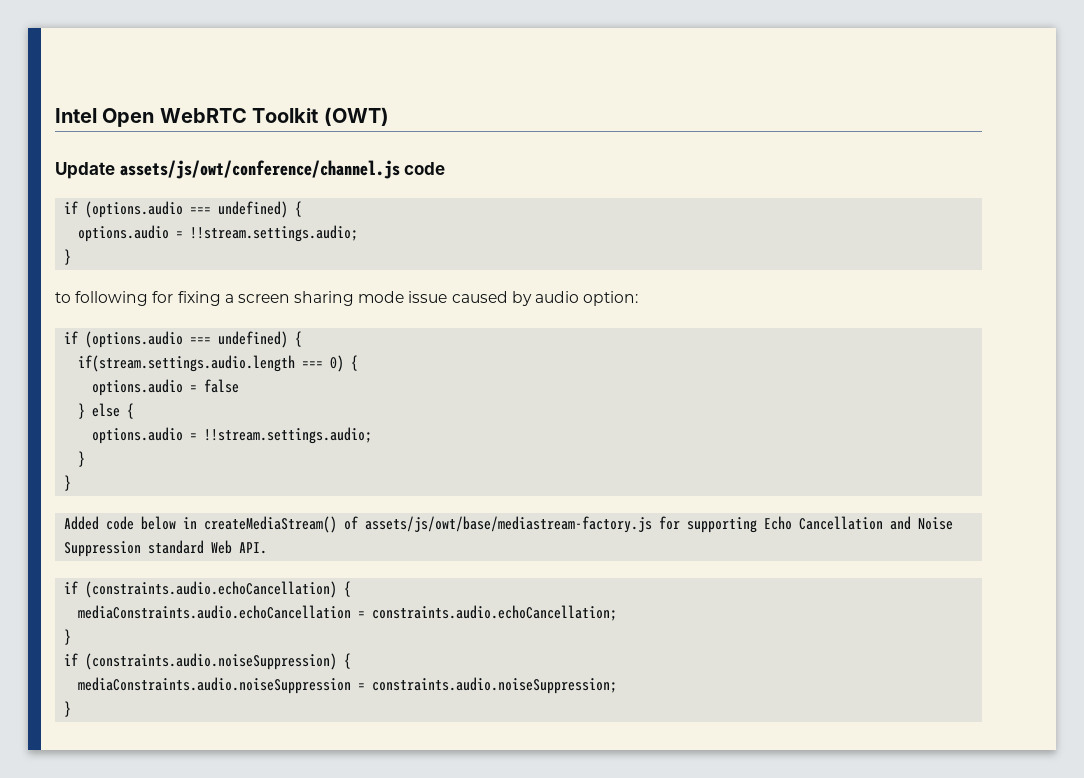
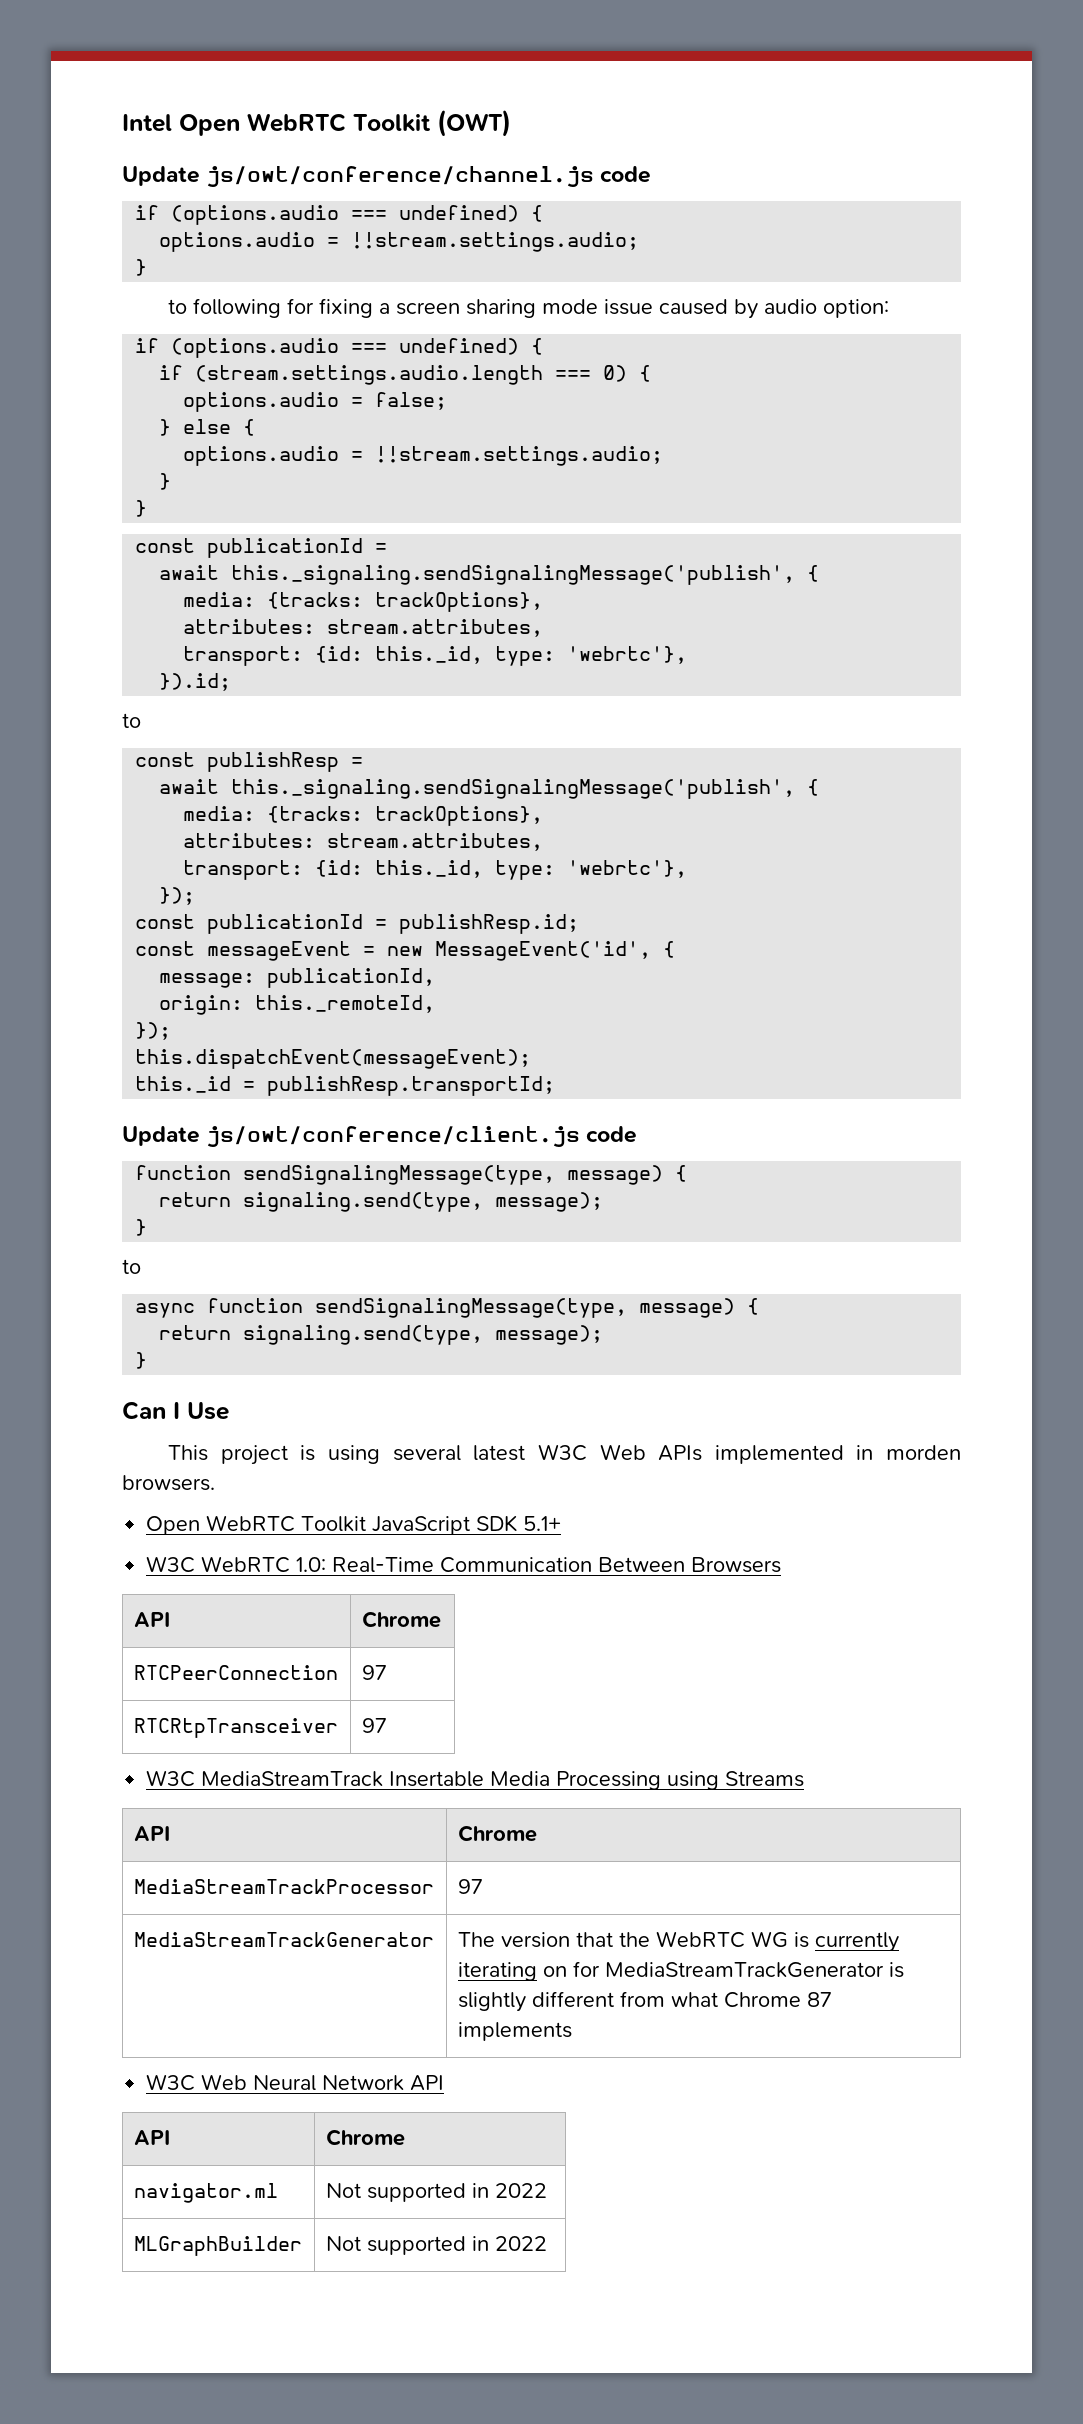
[119,160,400,179] assets/js/owt/conference/channel.js -> [206,166,595,187] js/owt/conference/channel.js
[78,355,296,372] if(stream.settings.audio.length -> [159,365,544,385] if (stream.settings.audio.length
[204,379,240,393] false -> [375,392,448,410] false;
[64,516,954,533] [64,540,268,557] [64,581,352,598] [78,605,618,621] [64,629,72,645] [64,653,352,670] [78,677,618,694] [64,701,72,717] Added code below in createMediaStream() of assets/js/owt/base/mediastream-factory.js for supporting Echo Cancellation and Noise Suppression standard Web API. // if (constraints.audio.echoCancellation) { // mediaConstraints.audio.echoCancellation = constraints.audio.echoCancellation; // } // if (constraints.audio.noiseSuppression) { // mediaConstraints.audio.noiseSuppression = constraints.audio.noiseSuppression; // } -> [135,538,388,558] [159,565,820,585] [183,592,544,612] [183,619,544,637] [183,646,688,666] [159,673,232,691] [122,713,141,728] [135,752,364,772] [159,779,820,799] [183,806,544,826] [183,833,544,851] [183,860,688,880] [159,887,196,905] [135,914,580,934] [135,941,676,961] [159,968,436,988] [159,995,436,1015] [135,1022,172,1040] [135,1049,532,1069] [135,1076,556,1096] [122,1126,638,1147] [135,1165,688,1185] [159,1192,604,1212] [135,1219,148,1236] [122,1259,141,1274] [135,1298,760,1318] [159,1325,604,1345] [135,1352,148,1369] [122,1401,229,1420] [168,1444,962,1465] [122,1475,215,1491] [146,1515,562,1535] [146,1556,782,1573] [133,1612,170,1627] [361,1611,441,1628] [133,1665,338,1680] [361,1665,387,1680] [133,1718,338,1738] [361,1718,387,1733] [146,1770,805,1790] [133,1826,170,1841] [457,1825,537,1842] [133,1879,434,1894] [457,1879,483,1894] [133,1932,434,1947] [457,1931,899,1952] [457,1961,904,1981] [457,1991,832,2012] [457,2022,572,2041] [146,2074,445,2091] [133,2130,170,2145] [325,2129,405,2146] [133,2183,278,2203] [325,2183,547,2202] [133,2236,302,2256] [325,2236,547,2255] const publicationId = // await this._signaling.sendSignalingMessage('publish', { // media: {tracks: trackOptions}, // attributes: stream.attributes, // transport: {id: this._id, type: 'webrtc'}, // }).id; // to // const publishResp = // await this._signaling.sendSignalingMessage('publish', { // media: {tracks: trackOptions}, // attributes: stream.attributes, // transport: {id: this._id, type: 'webrtc'}, // }); // const publicationId = publishResp.id; // const messageEvent = new MessageEvent('id', { // message: publicationId, // origin: this._remoteId, // }); // this.dispatchEvent(messageEvent); // this._id = publishResp.transportId; // Update js/owt/conference/client.js code // function sendSignalingMessage(type, message) { // return signaling.send(type, message); // } // to // async function sendSignalingMessage(type, message) { // return signaling.send(type, message); // } // Can I Use // This project is using several latest W3C Web APIs implemented in morden browsers. // Open WebRTC Toolkit JavaScript SDK 5.1+ // W3C WebRTC 1.0: Real-Time Communication Between Browsers // API | Chrome // RTCPeerConnection | 97 // RTCRtpTransceiver | 97 // W3C MediaStreamTrack Insertable Media Processing using Streams // API | Chrome // MediaStreamTrackProcessor | 97 // MediaStreamTrackGenerator | The version that the WebRTC WG is currently iterating on for MediaStreamTrackGenerator is slightly different from what Chrome 87 implements // W3C Web Neural Network API // API | Chrome // navigator.ml | Not supported in 2022 // MLGraphBuilder | Not supported in 2022

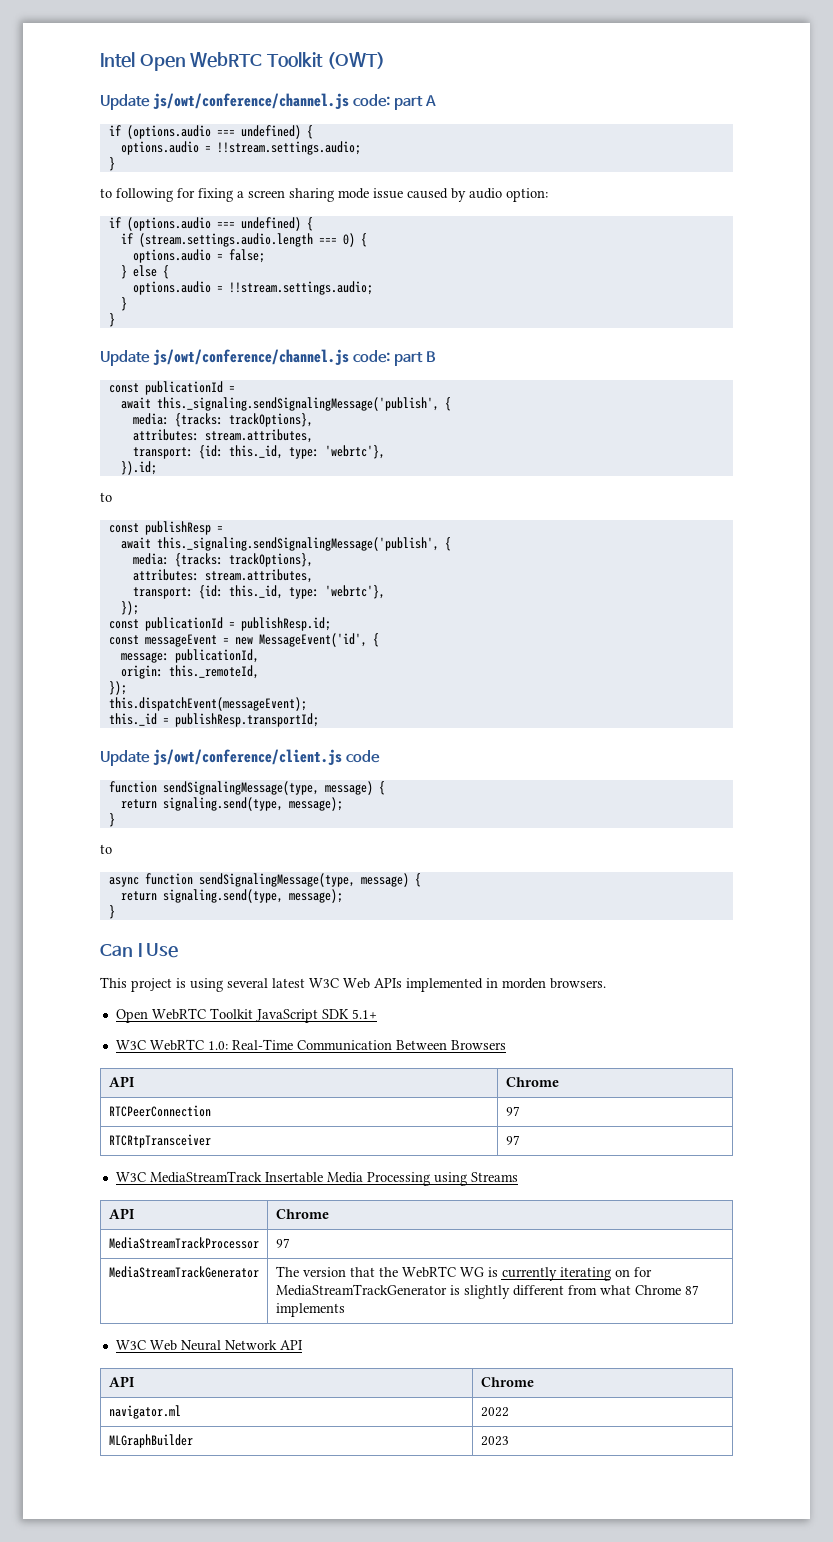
[600,166,652,183] code -> [353,94,437,110] code: part A
(148, 508) none -> [100,349,437,366] // Update js/owt/conference/channel.js code: part B
[325,2183,489,2202] Not supported in -> (181, 1412) none
[325,2236,547,2255] Not supported in 2022 -> [480,1436,509,1446] 2023

